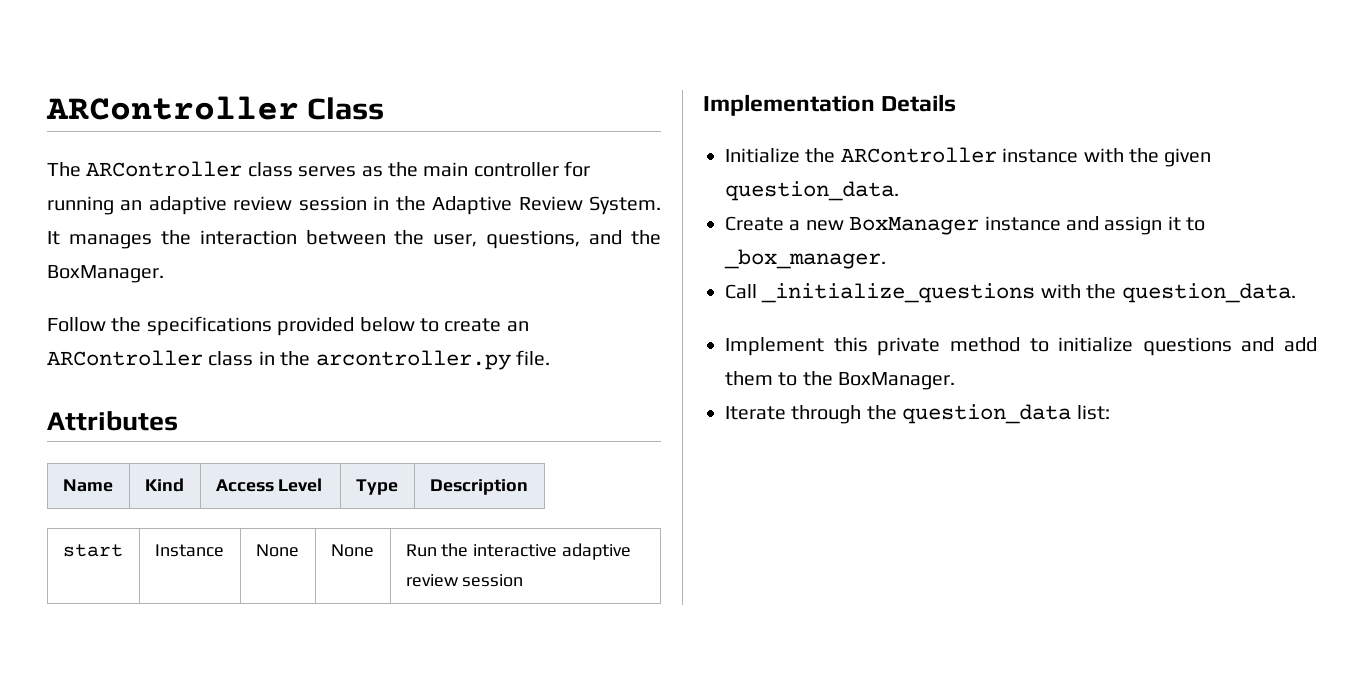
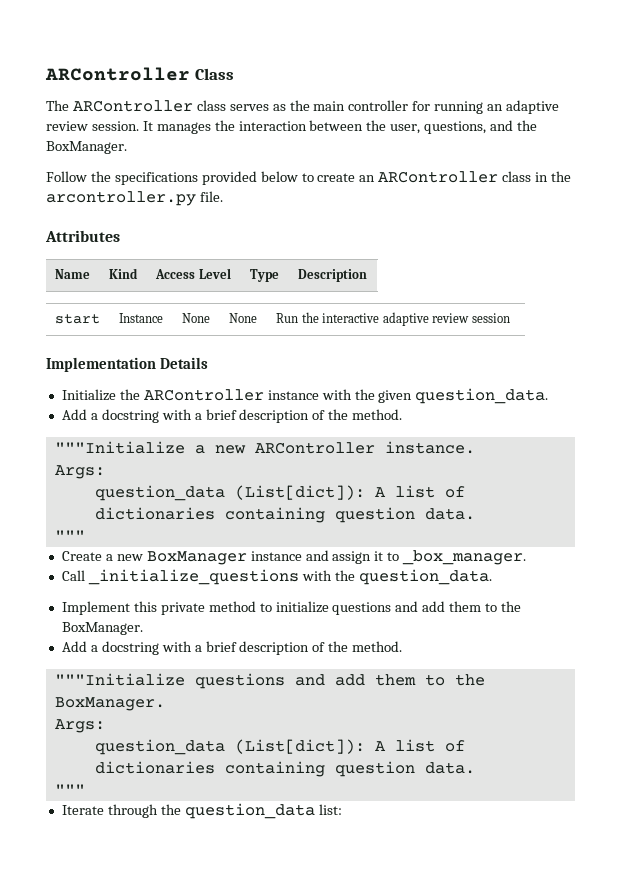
[298,196,661,215] session in the Adaptive Review System. -> [91,121,139,131] session.
(899, 191) none -> [61,409,403,423] [54,441,475,454] [54,465,105,479] [94,485,465,501] [94,507,475,523] [54,530,85,541] // Add a docstring with a brief description of the method. // """Initialize a new ARController instance. // Args: // question_data (List[dict]): A list of dictionaries containing question data. // """
(956, 381) none -> [61,641,403,655] [54,673,485,689] [54,697,165,711] [54,719,105,733] [94,739,465,755] [94,761,475,777] [54,784,85,795] // Add a docstring with a brief description of the method. // """Initialize questions and add them to the BoxManager. // Args: // question_data (List[dict]): A list of dictionaries containing question data. // """

